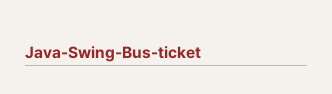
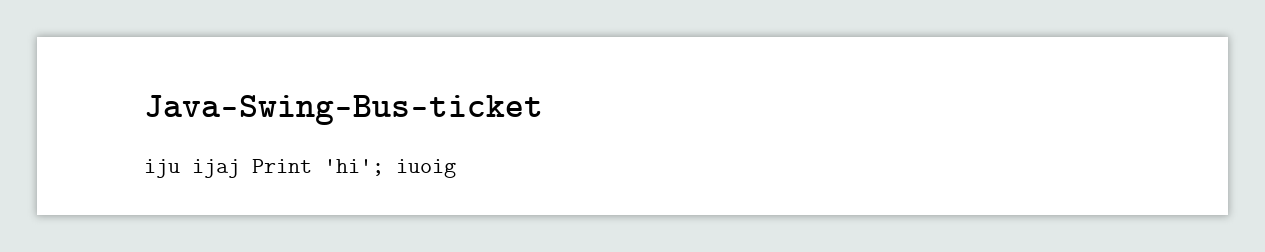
(201, 54) none -> [144,159,456,178] // iju ijaj Print 'hi'; iuoig

